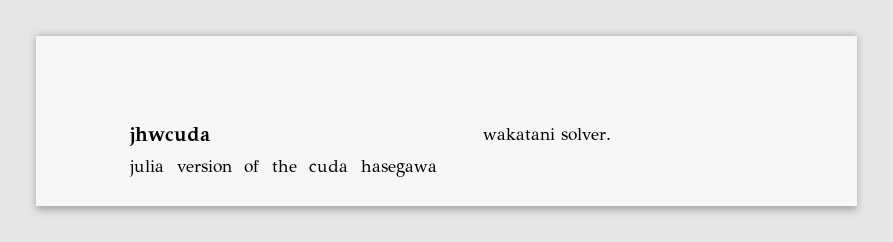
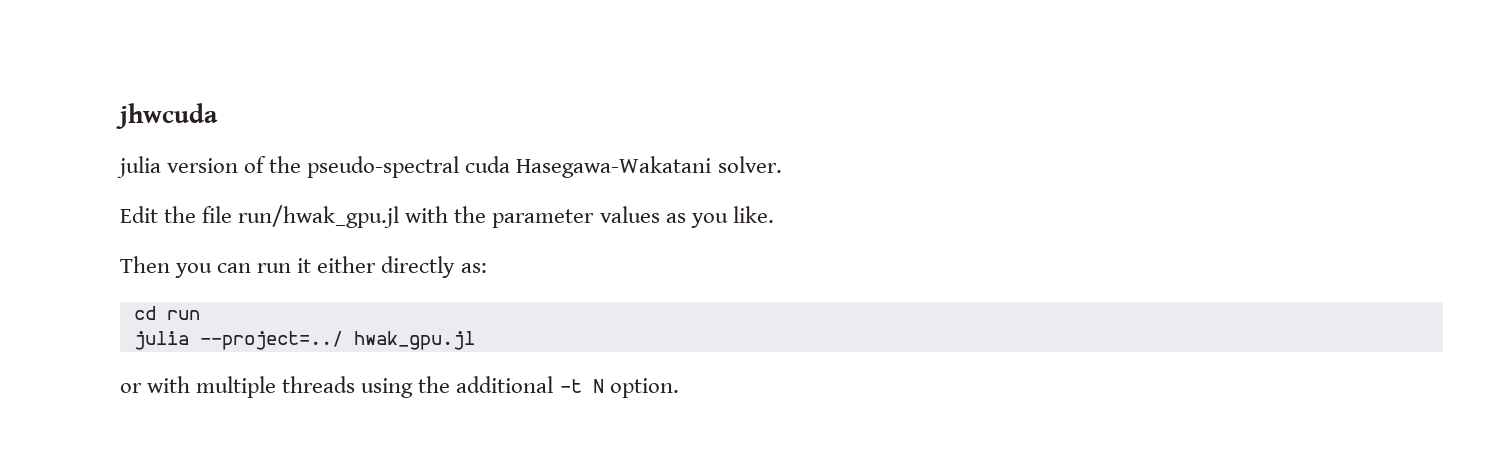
[309,160,437,177] [483,128,611,141] cuda hasegawa wakatani solver. -> [307,156,782,178] [120,205,774,228] [120,256,487,278] [133,306,200,320] [133,331,475,350] [120,376,679,398] pseudo-spectral cuda Hasegawa-Wakatani solver. // Edit the file run/hwak_gpu.jl with the parameter values as you like. // Then you can run it either directly as: // cd run // julia --project=../ hwak_gpu.jl // or with multiple threads using the additional -t N option.

